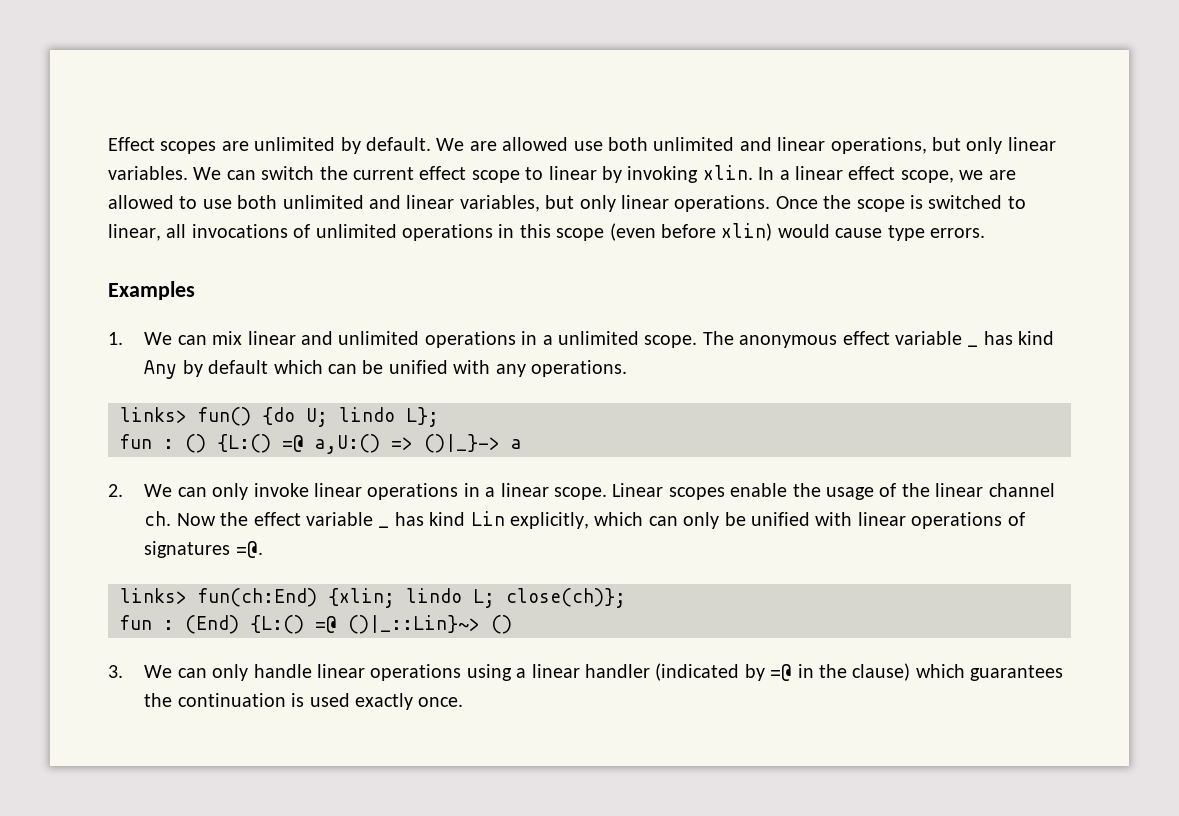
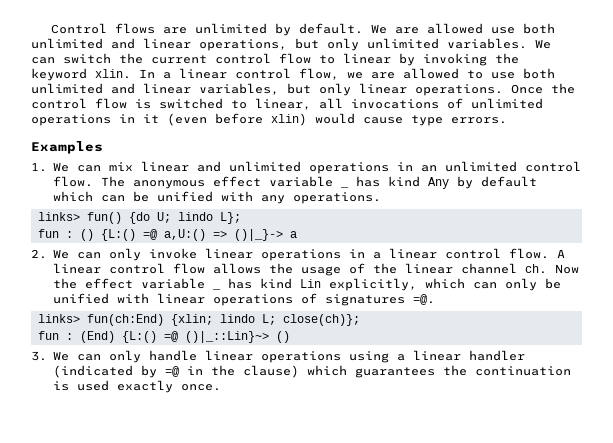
[108,137,217,154] Effect scopes -> [51,23,156,34] Control flows
[1007,137,1056,151] linear -> [367,38,439,49] unlimited
[419,166,520,183] effect scope -> [215,53,311,64] control flow
(699, 174) none -> [495,53,519,64] [31,68,87,81] the keyword
[848,166,954,183] effect scope, -> [235,68,339,80] control flow,
[856,199,905,212] scope -> [31,98,127,109] control flow
[519,224,605,241] this scope -> [143,114,159,123] it
[542,331,698,348] a unlimited scope. -> [420,161,581,172] [52,176,93,187] an unlimited control flow.
[554,483,788,500] scope. Linear scopes enable -> [444,248,565,259] [52,263,261,274] control flow. A linear control flow allows

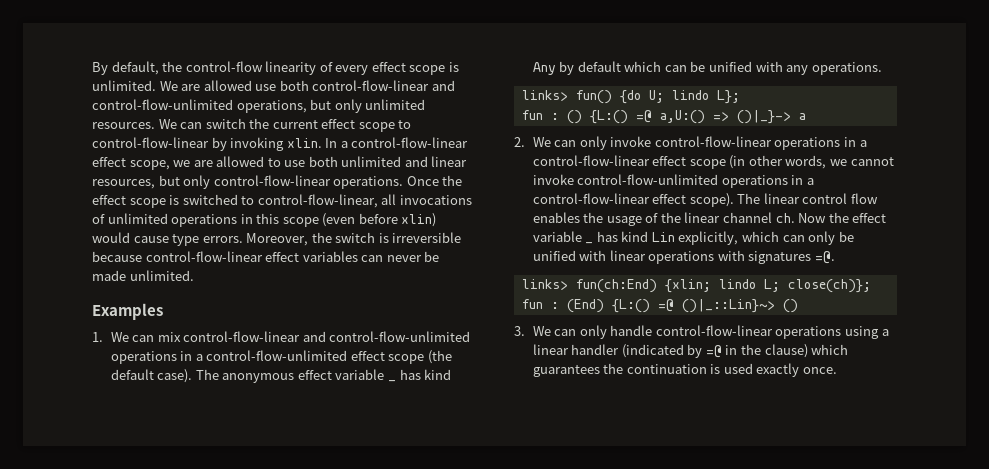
[51,23,364,36] Control flows are unlimited by default. -> [92,61,459,75] [92,80,156,91] By default, the control-flow linearity of every effect scope is unlimited.
[31,38,191,49] unlimited and linear -> [312,80,455,91] [92,99,233,110] control-flow-linear and control-flow-unlimited
[447,38,527,49] variables. -> [92,122,155,129] resources.
[215,53,519,66] [31,68,339,81] control flow to linear by invoking the keyword xlin. In a linear control flow, -> [321,119,412,132] [92,137,469,151] [92,157,170,170] effect scope to control-flow-linear by invoking xlin. In a control-flow-linear effect scope,
[199,83,407,96] variables, but only linear -> [92,175,331,189] resources, but only control-flow-linear
[31,98,127,109] control flow -> [92,195,166,208] effect scope
[255,98,311,110] linear, -> [257,194,378,208] control-flow-linear,
[143,114,159,123] it -> [256,213,319,227] this scope
(507, 120) none -> [246,232,462,246] [92,251,440,262] [92,270,194,281] Moreover, the switch is irreversible because control-flow-linear effect variables can never be made unlimited.
[140,161,581,174] [52,176,93,187] linear and unlimited operations in an unlimited control flow. -> [183,331,471,342] [110,350,452,364] [110,369,193,383] control-flow-linear and control-flow-unlimited operations in a control-flow-unlimited effect scope (the default case).
[204,248,565,261] linear operations in a linear control flow. A -> [654,136,867,150] [532,155,894,169] [532,174,814,188] [532,193,761,207] control-flow-linear operations in a control-flow-linear effect scope (in other words, we cannot invoke control-flow-unlimited operations in a control-flow-linear effect scope). The
[212,263,261,274] allows -> [532,212,580,223] enables
[300,293,317,304] of -> [717,250,745,261] with
[204,350,253,361] linear -> [655,325,773,336] control-flow-linear

